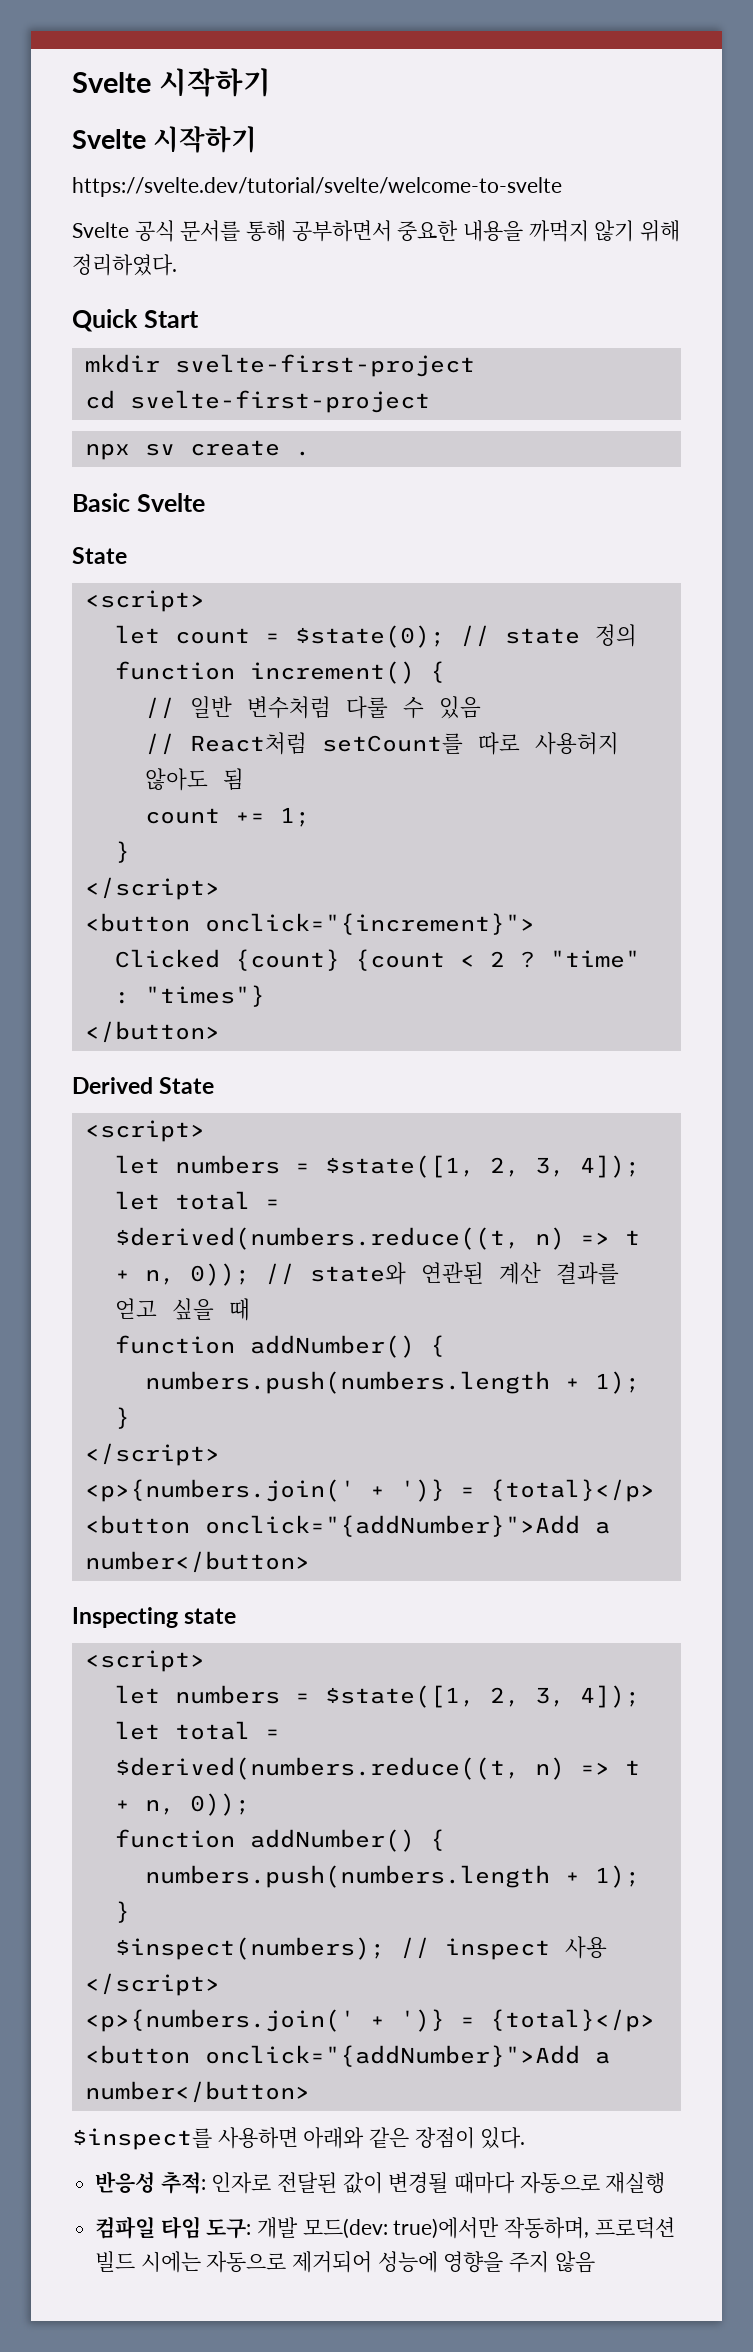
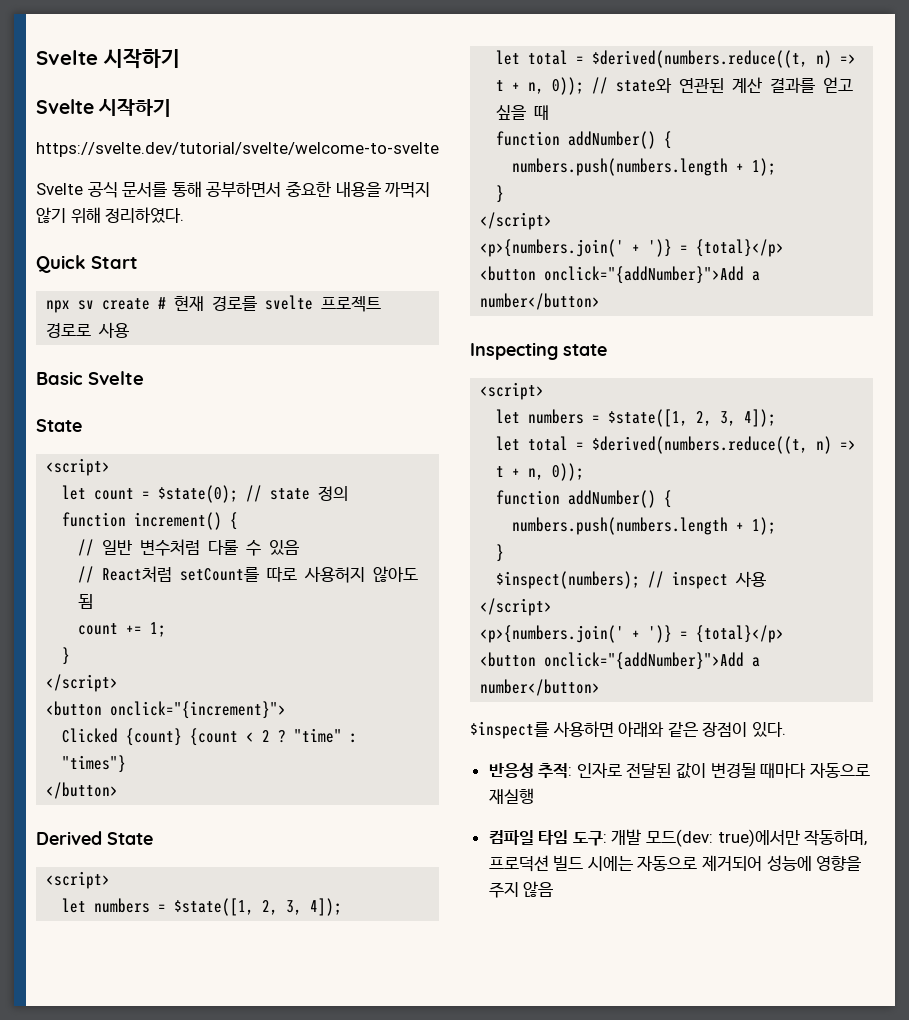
[84,354,475,377] [84,390,430,413] // mkdir svelte-first-project // cd svelte-first-project -> (138, 262) none
[294,451,310,456] . -> [158,295,382,312] [46,322,130,338] # 현재 경로를 svelte 프로젝트 경로로 사용

